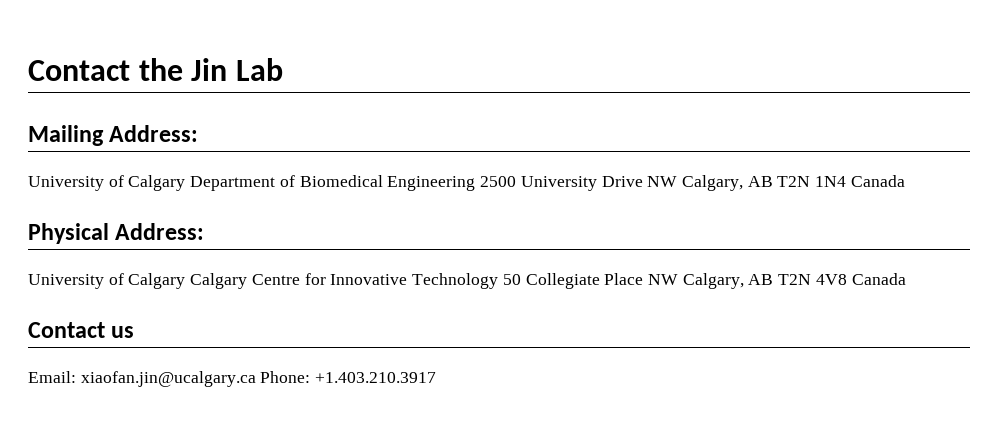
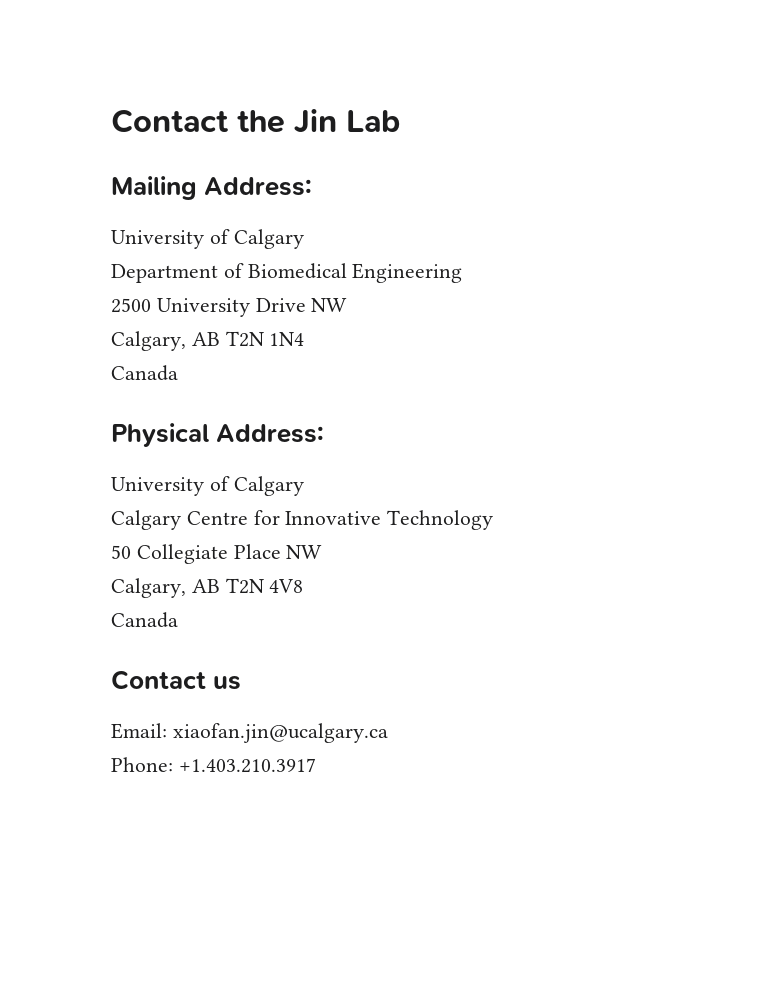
(186, 183) none -> (304, 239) //
(476, 183) none -> (463, 273) //
(678, 181) none -> (348, 305) //
(847, 181) none -> (305, 339) //
(186, 281) none -> (304, 486) //
(499, 281) none -> (494, 520) //
(678, 279) none -> (323, 552) //
(847, 279) none -> (304, 586) //
(256, 379) none -> (388, 733) //

